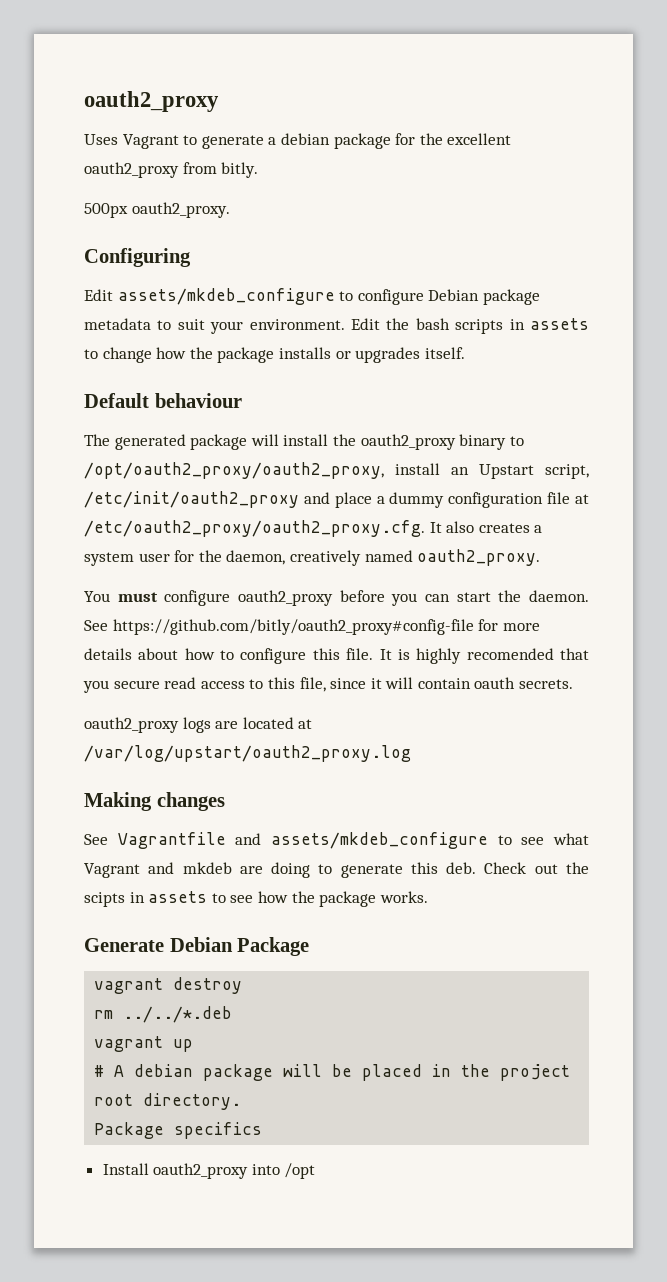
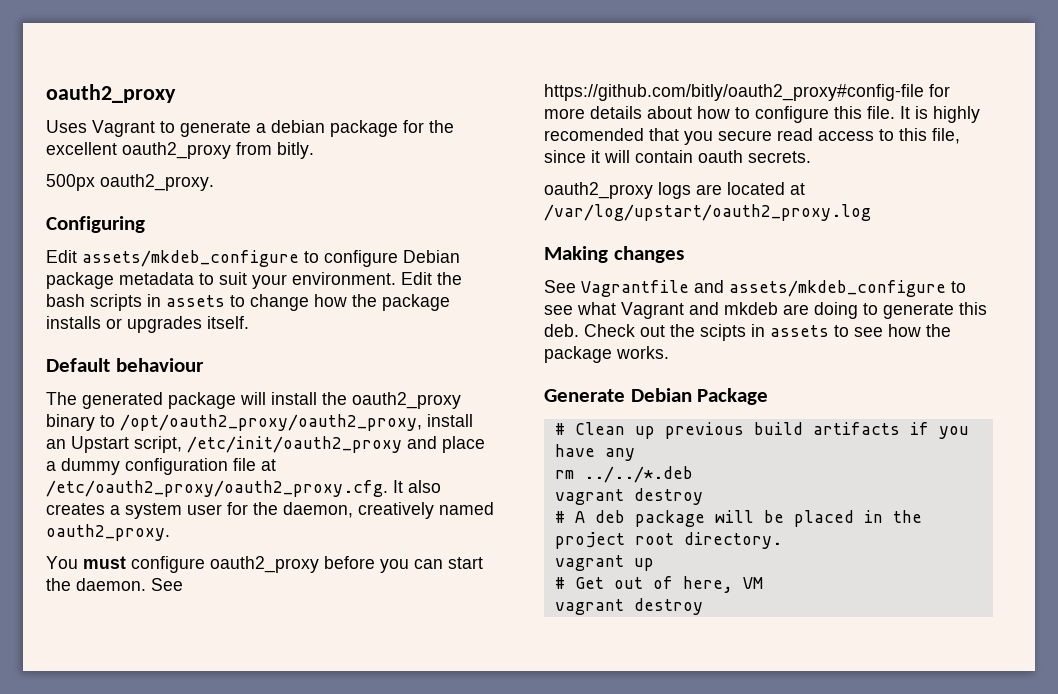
[94,977,243,994] vagrant destroy -> [554,422,969,439] [554,444,635,461] # Clean up previous build artifacts if you have any
[173,1039,194,1052] up -> [633,488,703,505] destroy
[134,1064,194,1077] debian -> [594,510,625,523] deb
[94,1122,263,1139] [102,1163,316,1179] Package specifics // Install oauth2_proxy into /opt -> [554,555,654,571] [554,576,763,593] [554,598,703,615] vagrant up // # Get out of here, VM // vagrant destroy

